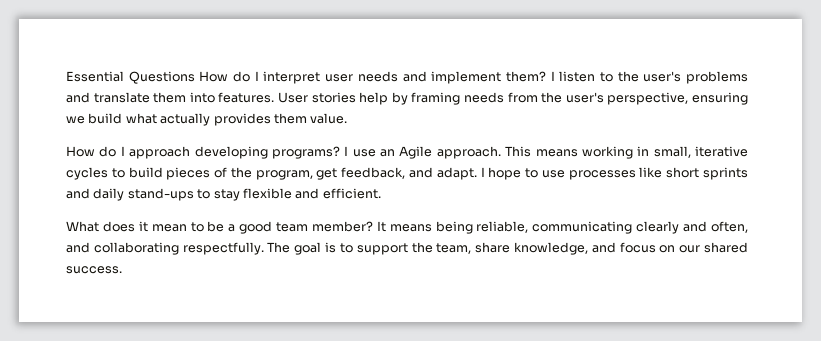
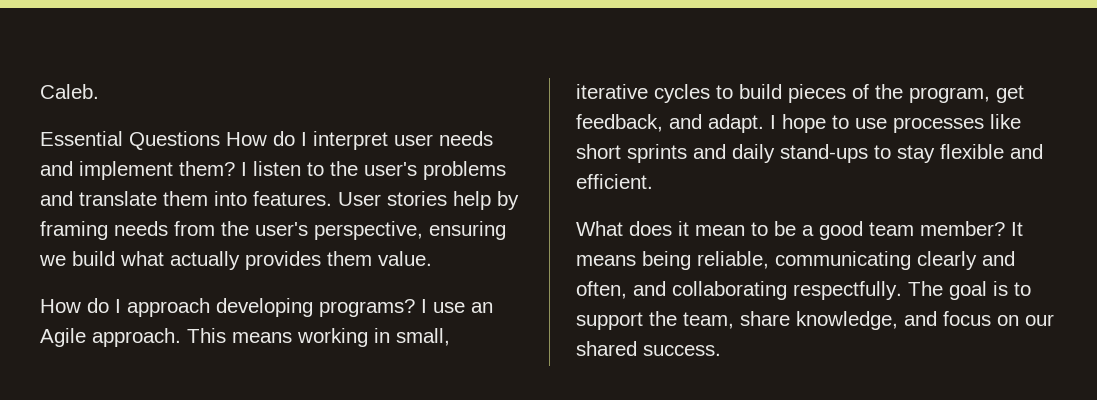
(66, 76) none -> [40,84,99,99] Caleb. //

